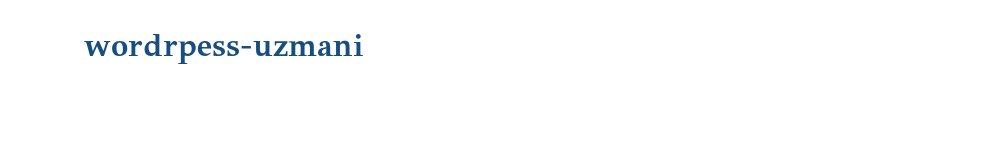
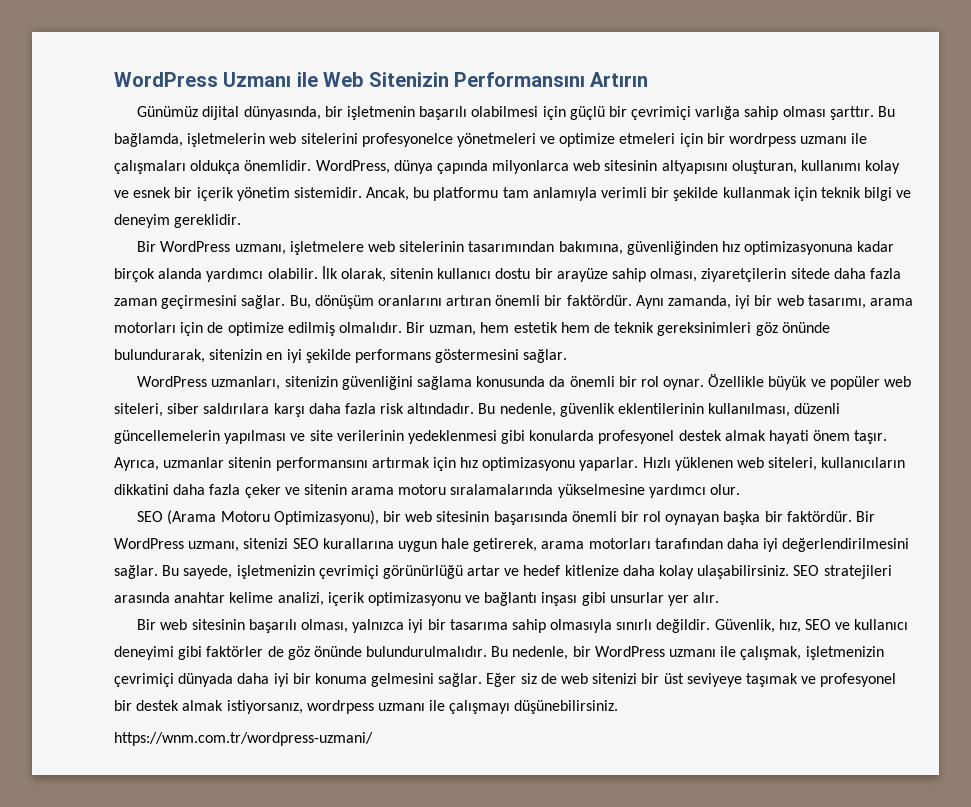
[84,34,363,64] wordrpess-uzmani -> [114,72,649,87] [137,106,896,120] [114,133,868,147] [114,160,901,174] [114,187,912,201] [114,214,242,228] [137,241,895,255] [114,266,901,282] [114,295,913,309] [114,322,830,336] [114,349,568,363] [137,374,912,390] [114,403,841,417] [114,430,888,444] [114,457,906,471] [114,484,741,498] [137,510,876,525] [114,538,910,552] [114,565,892,579] [114,592,720,606] [137,619,909,633] [114,646,884,660] [114,673,897,687] [114,700,619,714] [114,732,373,746] WordPress Uzmanı ile Web Sitenizin Performansını Artırın // Günümüz dijital dünyasında, bir işletmenin başarılı olabilmesi için güçlü bir çevrimiçi varlığa sahip olması şarttır. Bu bağlamda, işletmelerin web sitelerini profesyonelce yönetmeleri ve optimize etmeleri için bir wordrpess uzmanı ile çalışmaları oldukça önemlidir. WordPress, dünya çapında milyonlarca web sitesinin altyapısını oluşturan, kullanımı kolay ve esnek bir içerik yönetim sistemidir. Ancak, bu platformu tam anlamıyla verimli bir şekilde kullanmak için teknik bilgi ve deneyim gereklidir. // Bir WordPress uzmanı, işletmelere web sitelerinin tasarımından bakımına, güvenliğinden hız optimizasyonuna kadar birçok alanda yardımcı olabilir. İlk olarak, sitenin kullanıcı dostu bir arayüze sahip olması, ziyaretçilerin sitede daha fazla zaman geçirmesini sağlar. Bu, dönüşüm oranlarını artıran önemli bir faktördür. Aynı zamanda, iyi bir web tasarımı, arama motorları için de optimize edilmiş olmalıdır. Bir uzman, hem estetik hem de teknik gereksinimleri göz önünde bulundurarak, sitenizin en iyi şekilde performans göstermesini sağlar. // WordPress uzmanları, sitenizin güvenliğini sağlama konusunda da önemli bir rol oynar. Özellikle büyük ve popüler web siteleri, siber saldırılara karşı daha fazla risk altındadır. Bu nedenle, güvenlik eklentilerinin kullanılması, düzenli güncellemelerin yapılması ve site verilerinin yedeklenmesi gibi konularda profesyonel destek almak hayati önem taşır. Ayrıca, uzmanlar sitenin performansını artırmak için hız optimizasyonu yaparlar. Hızlı yüklenen web siteleri, kullanıcıların dikkatini daha fazla çeker ve sitenin arama motoru sıralamalarında yükselmesine yardımcı olur. // SEO (Arama Motoru Optimizasyonu), bir web sitesinin başarısında önemli bir rol oynayan başka bir faktördür. Bir WordPress uzmanı, sitenizi SEO kurallarına uygun hale getirerek, arama motorları tarafından daha iyi değerlendirilmesini sağlar. Bu sayede, işletmenizin çevrimiçi görünürlüğü artar ve hedef kitlenize daha kolay ulaşabilirsiniz. SEO stratejileri arasında anahtar kelime analizi, içerik optimizasyonu ve bağlantı inşası gibi unsurlar yer alır. // Bir web sitesinin başarılı olması, yalnızca iyi bir tasarıma sahip olmasıyla sınırlı değildir. Güvenlik, hız, SEO ve kullanıcı deneyimi gibi faktörler de göz önünde bulundurulmalıdır. Bu nedenle, bir WordPress uzmanı ile çalışmak, işletmenizin çevrimiçi dünyada daha iyi bir konuma gelmesini sağlar. Eğer siz de web sitenizi bir üst seviyeye taşımak ve profesyonel bir destek almak istiyorsanız, wordrpess uzmanı ile çalışmayı düşünebilirsiniz. // https://wnm.com.tr/wordpress-uzmani/

